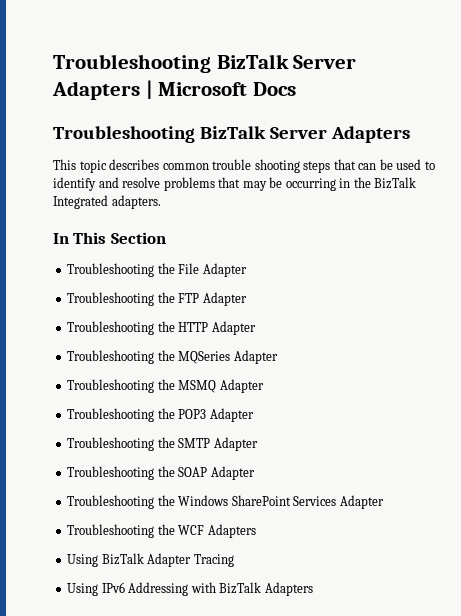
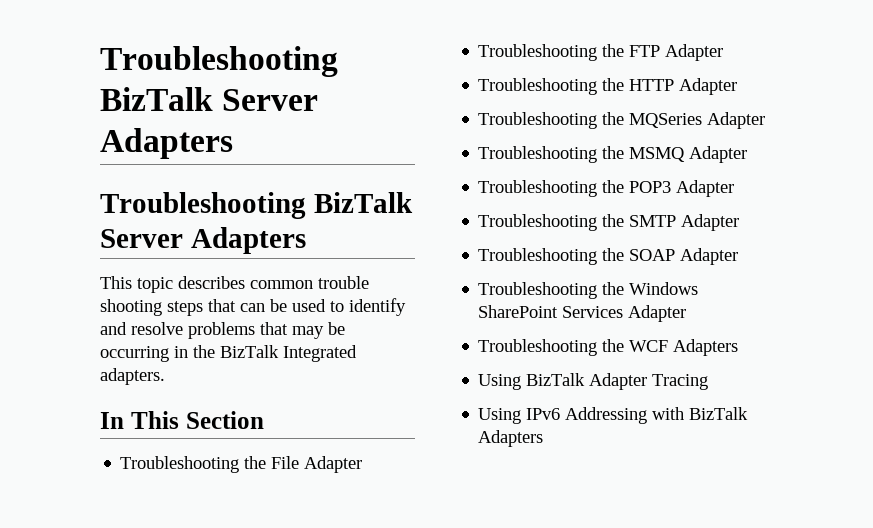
[53,54,357,73] [52,80,296,100] Troubleshooting BizTalk Server Adapters | Microsoft Docs -> [100,46,338,77] [100,87,319,111] [100,128,233,159] Troubleshooting BizTalk Server Adapters

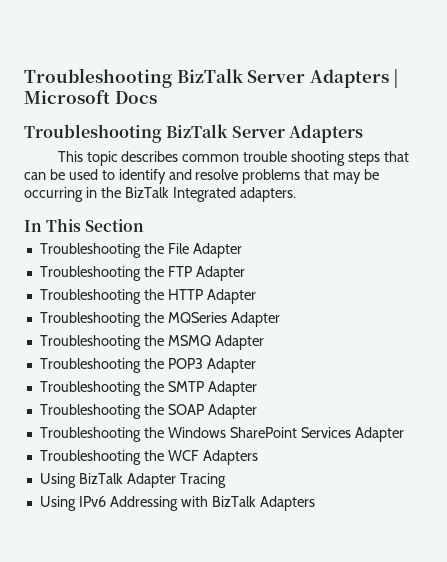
[100,46,338,77] [100,87,319,111] [100,128,233,159] Troubleshooting BizTalk Server Adapters -> [24,68,400,88] [24,90,157,104] Troubleshooting BizTalk Server Adapters | Microsoft Docs

